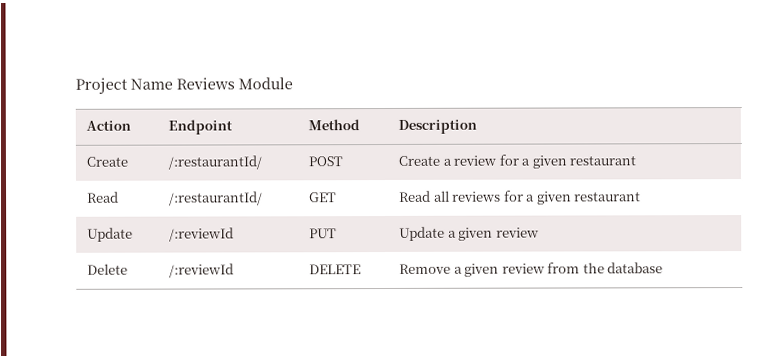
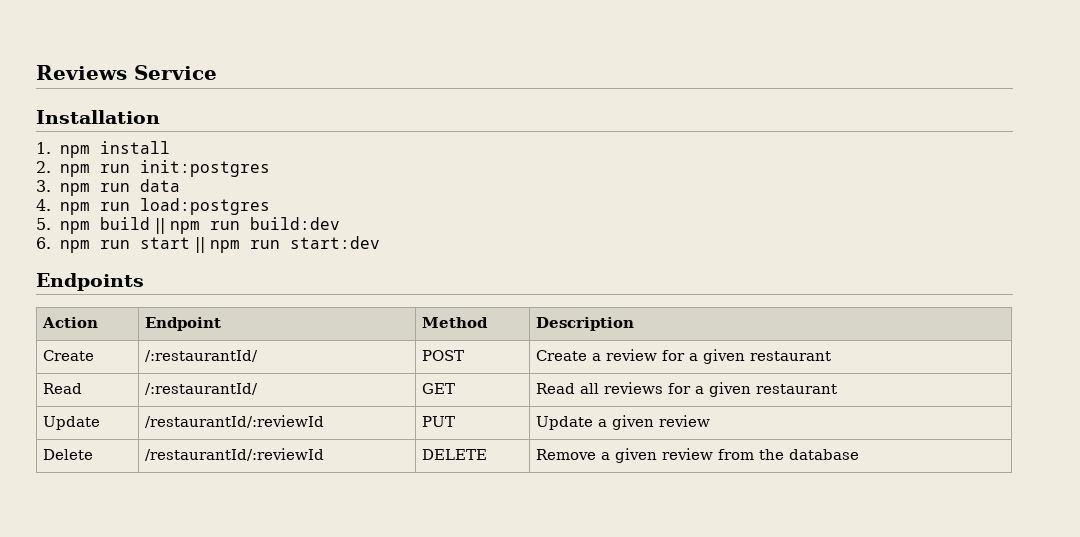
[75,77,293,94] Project Name Reviews Module -> [36,65,217,80] [36,110,160,124] [36,141,171,158] [36,160,271,177] [36,179,181,196] [36,198,271,215] [36,217,341,234] [36,236,381,253] [36,273,144,291] Reviews Service // Installation // 1. npm install // 2. npm run init:postgres // 3. npm run data // 4. npm run load:postgres // 5. npm build || npm run build:dev // 6. npm run start || npm run start:dev // Endpoints
[169,227,235,242] /:reviewId -> [145,415,325,428] /restaurantId/:reviewId
[169,263,235,278] /:reviewId -> [145,448,325,461] /restaurantId/:reviewId

